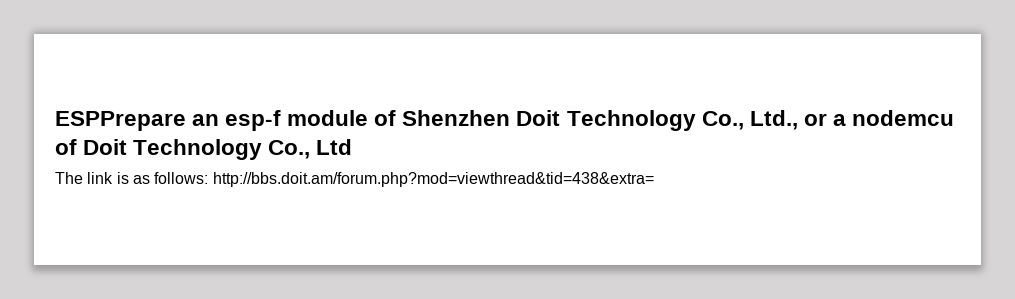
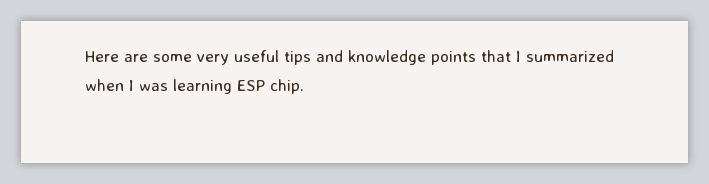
[55,110,954,131] [55,139,353,160] [55,172,654,187] ESPPrepare an esp-f module of Shenzhen Doit Technology Co., Ltd., or a nodemcu of Doit Technology Co., Ltd // The link is as follows: http://bbs.doit.am/forum.php?mod=viewthread&tid=438&extra= -> [85,50,614,65] [85,79,304,94] Here are some very useful tips and knowledge points that I summarized when I was learning ESP chip.

